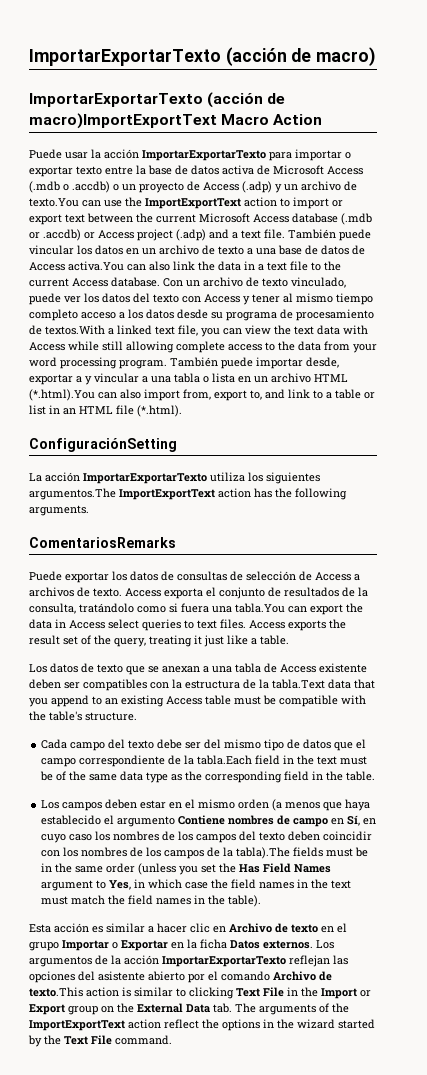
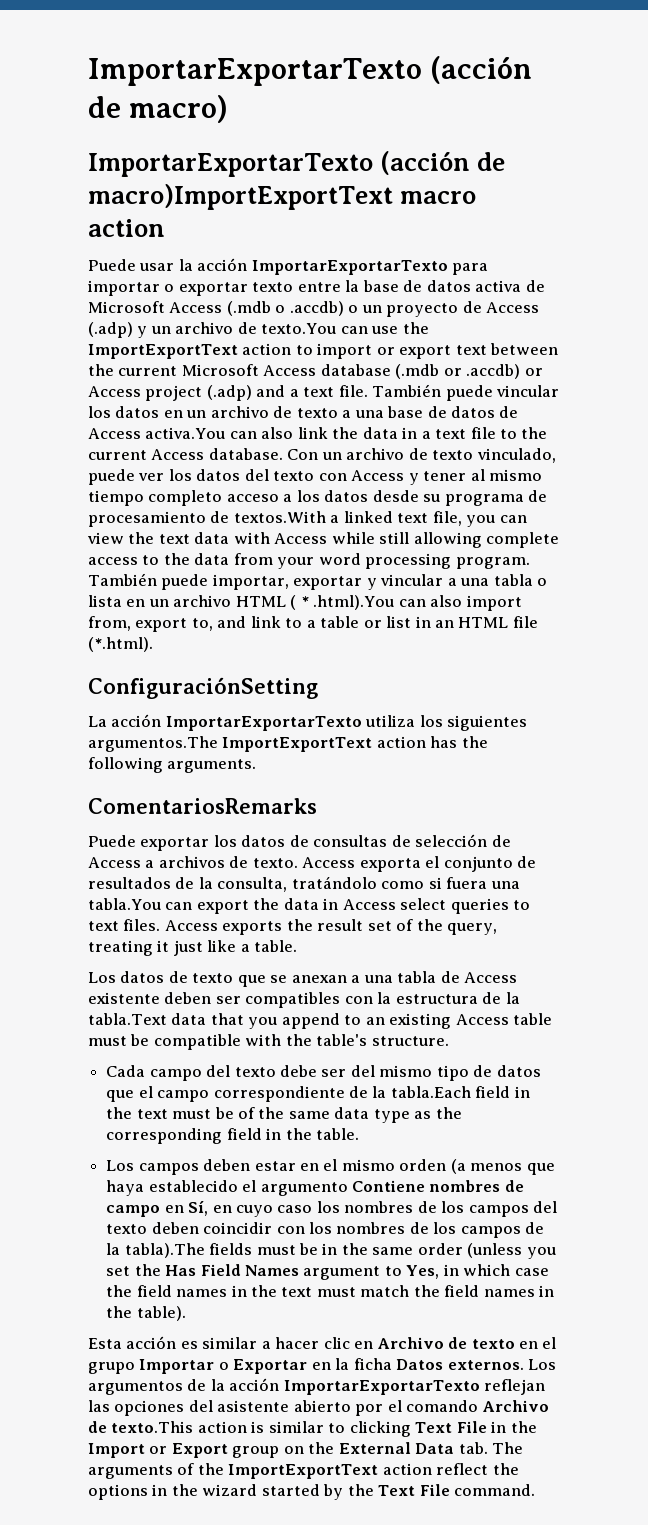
[221,114,323,125] Macro Action -> [399,191,476,204] [88,219,165,237] macro action
[256,357,339,369] [29,374,82,385] importar desde, exportar a -> [212,574,363,590] importar, exportar
[29,389,95,401] (*.html).You -> [290,595,395,610] ( * .html).You

